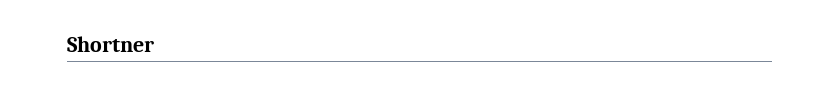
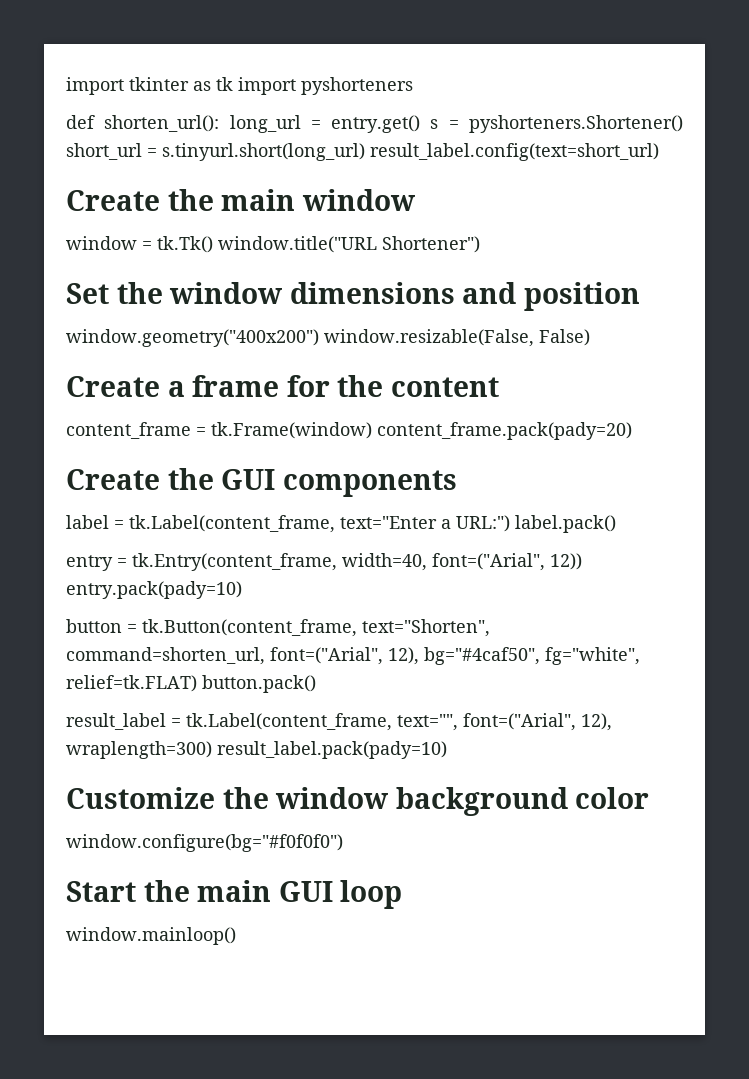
[67,36,154,52] Shortner -> [66,77,413,95] [66,115,683,133] [66,143,659,161] [66,189,415,211] [66,236,480,253] [66,282,640,311] [66,329,590,347] [66,375,499,397] [66,422,632,440] [66,468,457,497] [66,515,616,533] [66,553,582,571] [66,581,242,599] [66,619,490,637] [66,647,640,665] [66,675,316,693] [66,713,612,731] [66,741,447,759] [66,787,650,816] [66,834,343,852] [66,880,403,909] [66,927,236,945] import tkinter as tk import pyshorteners // def shorten_url(): long_url = entry.get() s = pyshorteners.Shortener() short_url = s.tinyurl.short(long_url) result_label.config(text=short_url) // Create the main window // window = tk.Tk() window.title("URL Shortener") // Set the window dimensions and position // window.geometry("400x200") window.resizable(False, False) // Create a frame for the content // content_frame = tk.Frame(window) content_frame.pack(pady=20) // Create the GUI components // label = tk.Label(content_frame, text="Enter a URL:") label.pack() // entry = tk.Entry(content_frame, width=40, font=("Arial", 12)) entry.pack(pady=10) // button = tk.Button(content_frame, text="Shorten", command=shorten_url, font=("Arial", 12), bg="#4caf50", fg="white", relief=tk.FLAT) button.pack() // result_label = tk.Label(content_frame, text="", font=("Arial", 12), wraplength=300) result_label.pack(pady=10) // Customize the window background color // window.configure(bg="#f0f0f0") // Start the main GUI loop // window.mainloop()

